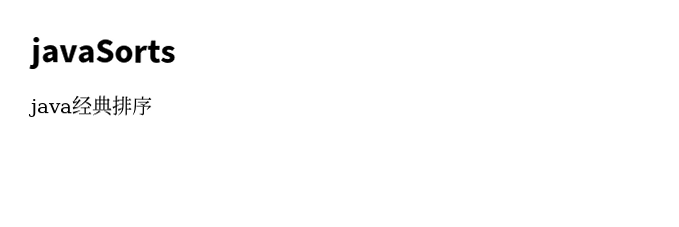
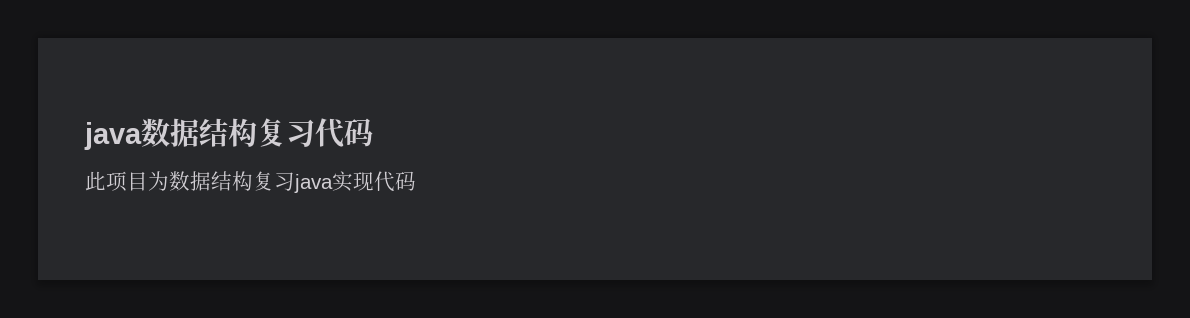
[29,36,176,70] [28,95,153,118] javaSorts // java经典排序 -> [84,118,373,150] [85,171,416,193] java数据结构复习代码 // 此项目为数据结构复习java实现代码

